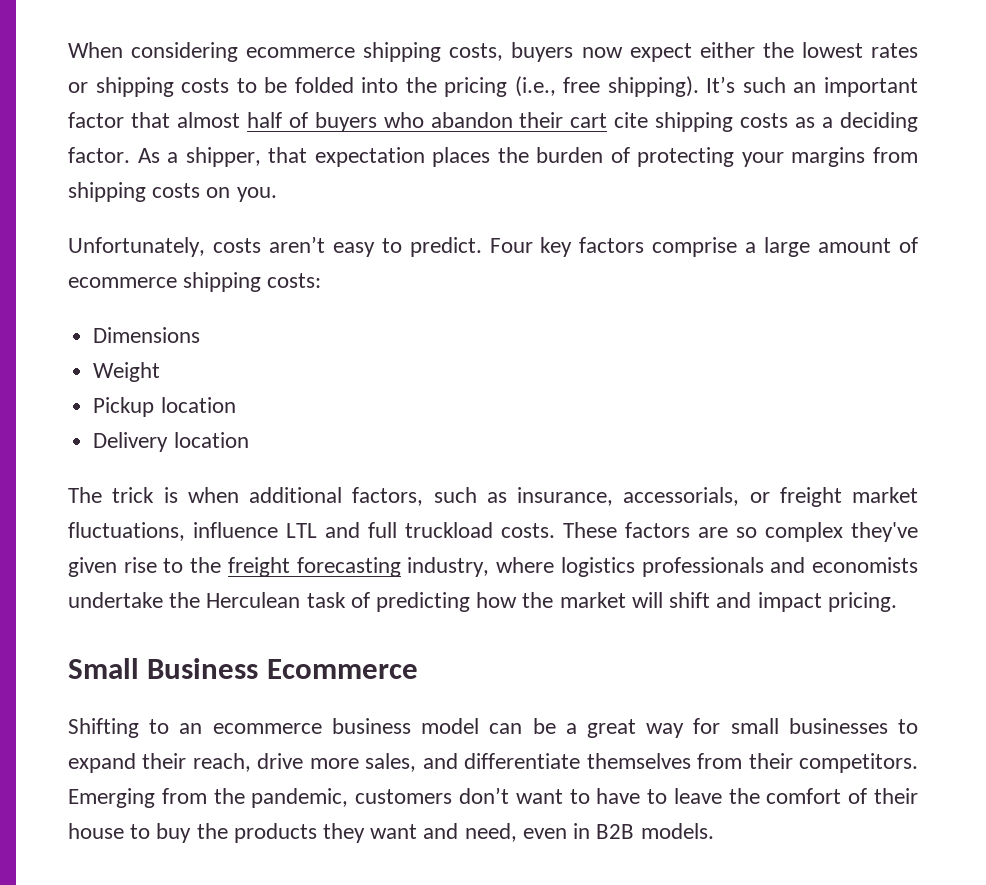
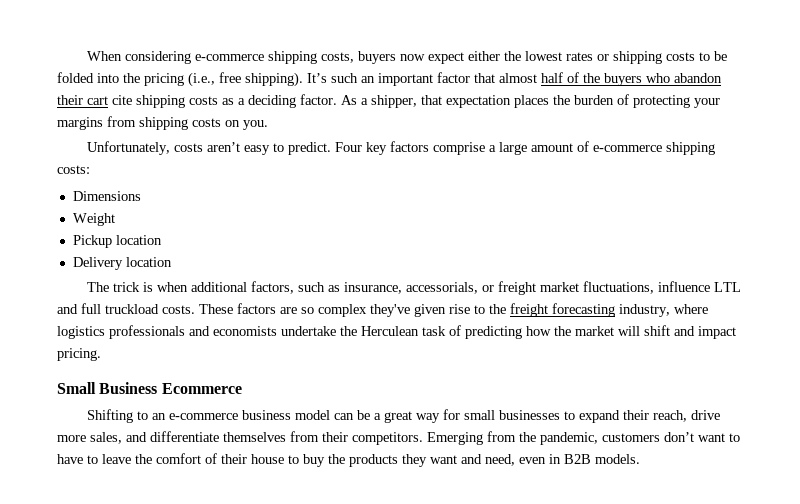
[246,47,356,58] ecommerce -> [194,54,264,61] e-commerce
(308, 120) none -> [583,73,600,83] the
[68,277,177,288] ecommerce -> [592,145,662,152] e-commerce
[212,723,322,734] ecommerce -> [168,413,238,420] e-commerce

